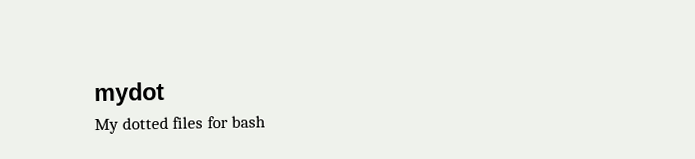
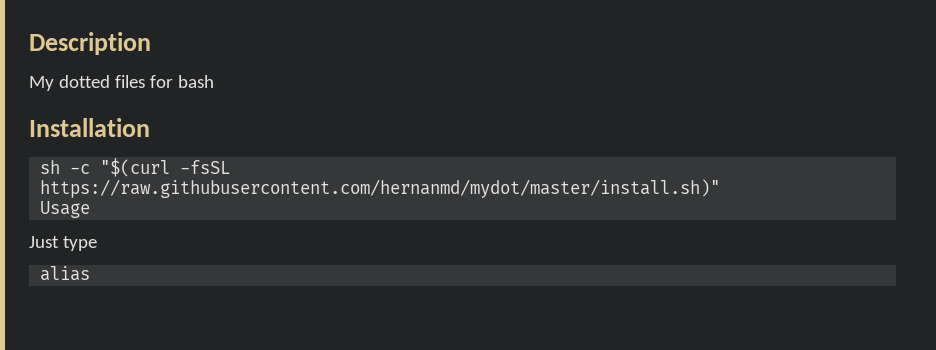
[94,81,165,107] mydot -> [29,32,151,55] Description
(267, 121) none -> [29,118,150,137] [40,158,231,177] [40,179,721,198] [40,201,91,218] [29,236,97,251] [40,266,91,281] // Installation // sh -c "$(curl -fsSL https://raw.githubusercontent.com/hernanmd/mydot/master/install.sh)" // Usage // Just type // alias

